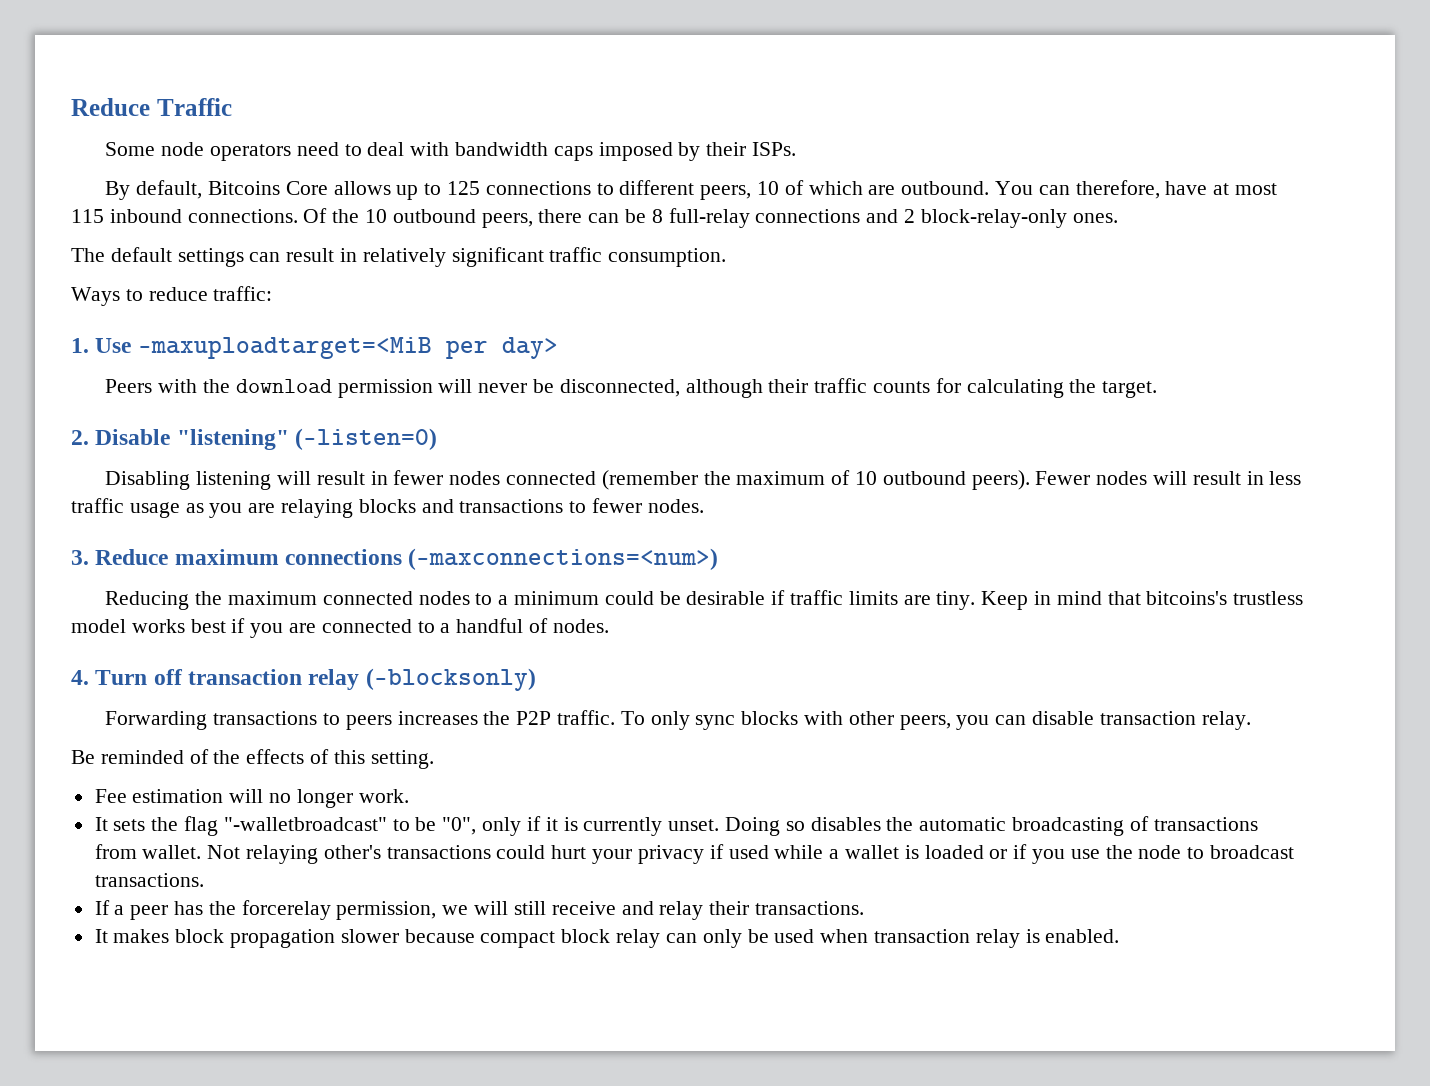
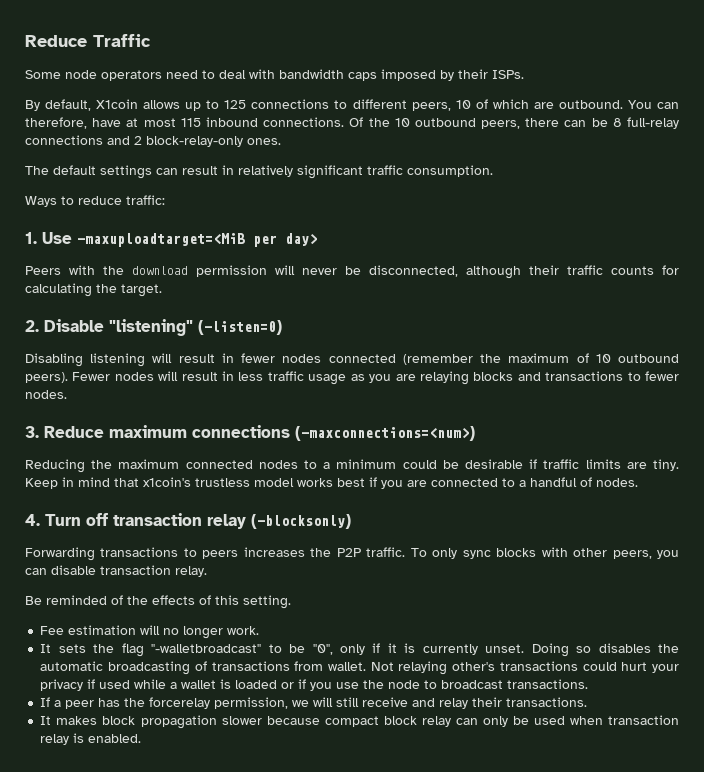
[207,181,328,195] Bitcoins Core -> [96,99,139,109] X1coin
[1146,591,1228,605] bitcoins's -> [143,477,191,487] x1coin's

